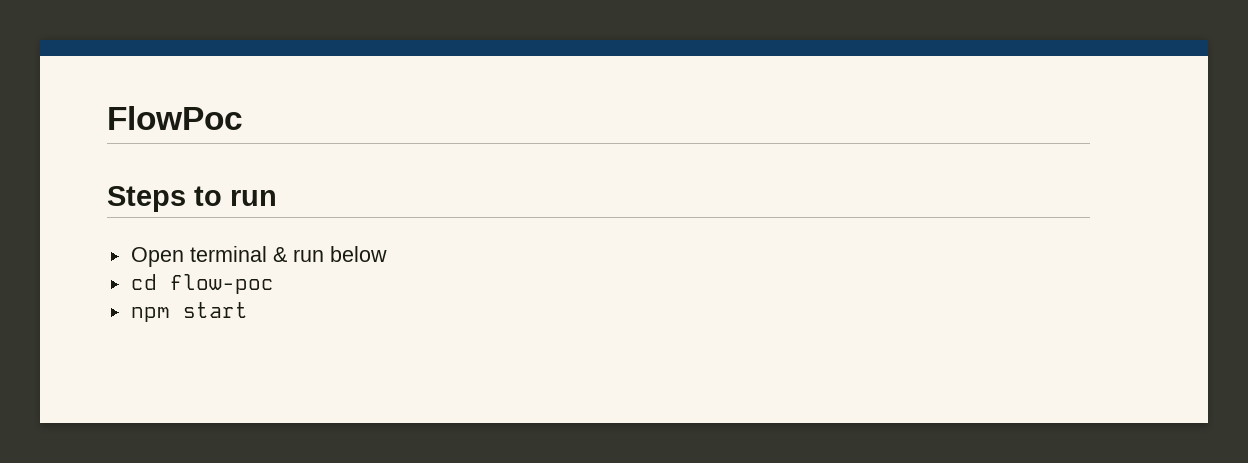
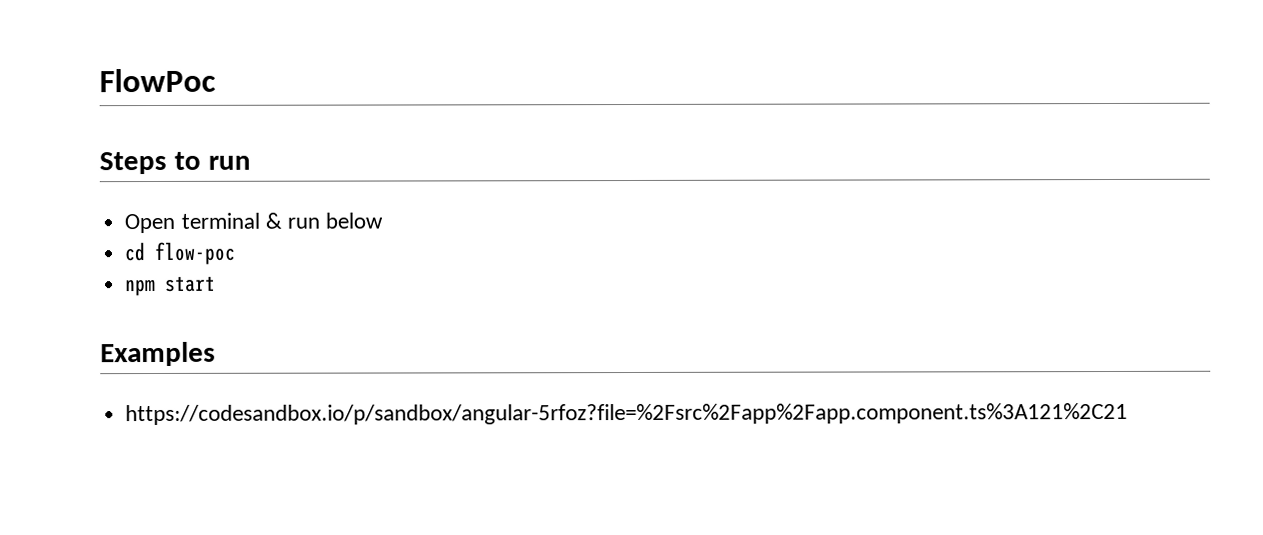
(248, 310) none -> [100,341,216,367] [125,402,1129,426] // Examples // https://codesandbox.io/p/sandbox/angular-5rfoz?file=%2Fsrc%2Fapp%2Fapp.component.ts%3A121%2C21

